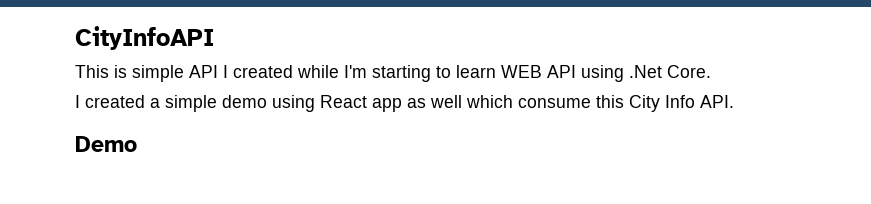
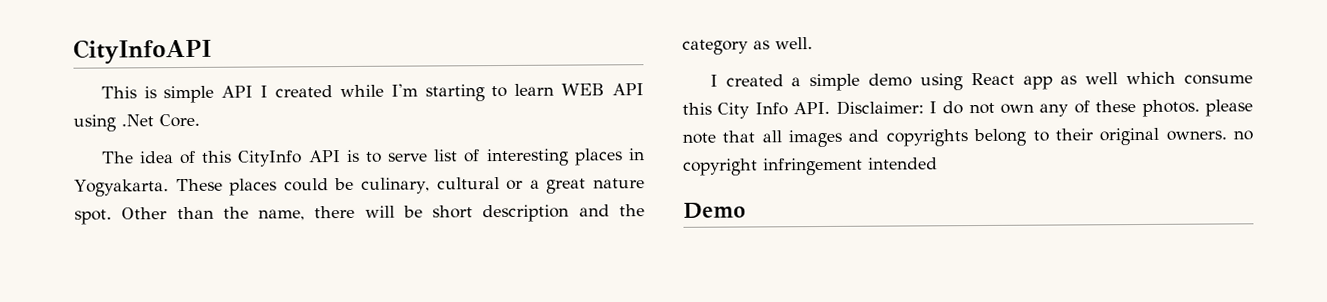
(711, 71) none -> [100,148,645,167] [74,177,645,197] [74,204,645,225] [682,37,813,55] // The idea of this CityInfo API is to serve list of interesting places in Yogyakarta. These places could be culinary, cultural or a great nature spot. Other than the name, there will be short description and the category as well.
(734, 101) none -> [835,99,1253,117] [682,127,1253,148] [683,157,938,176] Disclaimer: I do not own any of these photos. please note that all images and copyrights belong to their original owners. no copyright infringement intended

